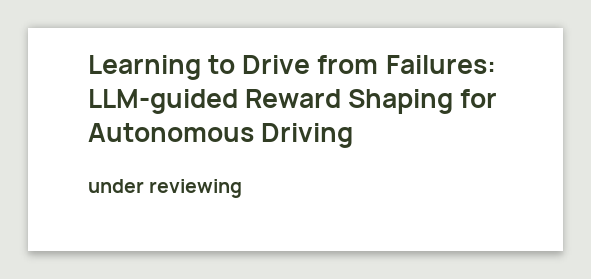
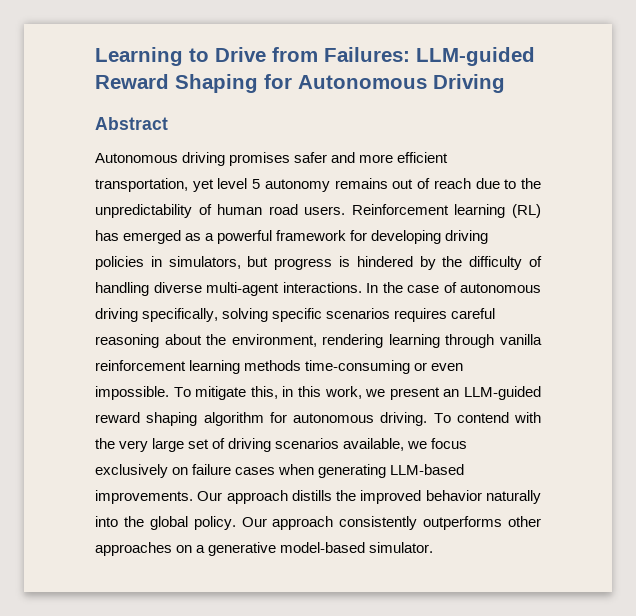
[88,179,243,198] under reviewing -> [95,117,168,130] [95,152,449,166] [95,178,542,192] [95,204,541,218] [95,230,489,244] [95,256,542,270] [95,282,541,296] [95,308,496,322] [95,334,542,348] [95,360,464,374] [95,386,541,400] [95,412,541,426] [95,438,468,452] [95,464,465,478] [95,490,541,504] [95,516,541,530] [95,542,434,556] Abstract // Autonomous driving promises safer and more efficient transportation, yet level 5 autonomy remains out of reach due to the unpredictability of human road users. Reinforcement learning (RL) has emerged as a powerful framework for developing driving policies in simulators, but progress is hindered by the difficulty of handling diverse multi-agent interactions. In the case of autonomous driving specifically, solving specific scenarios requires careful reasoning about the environment, rendering learning through vanilla reinforcement learning methods time-consuming or even impossible. To mitigate this, in this work, we present an LLM-guided reward shaping algorithm for autonomous driving. To contend with the very large set of driving scenarios available, we focus exclusively on failure cases when generating LLM-based improvements. Our approach distills the improved behavior naturally into the global policy. Our approach consistently outperforms other approaches on a generative model-based simulator.

